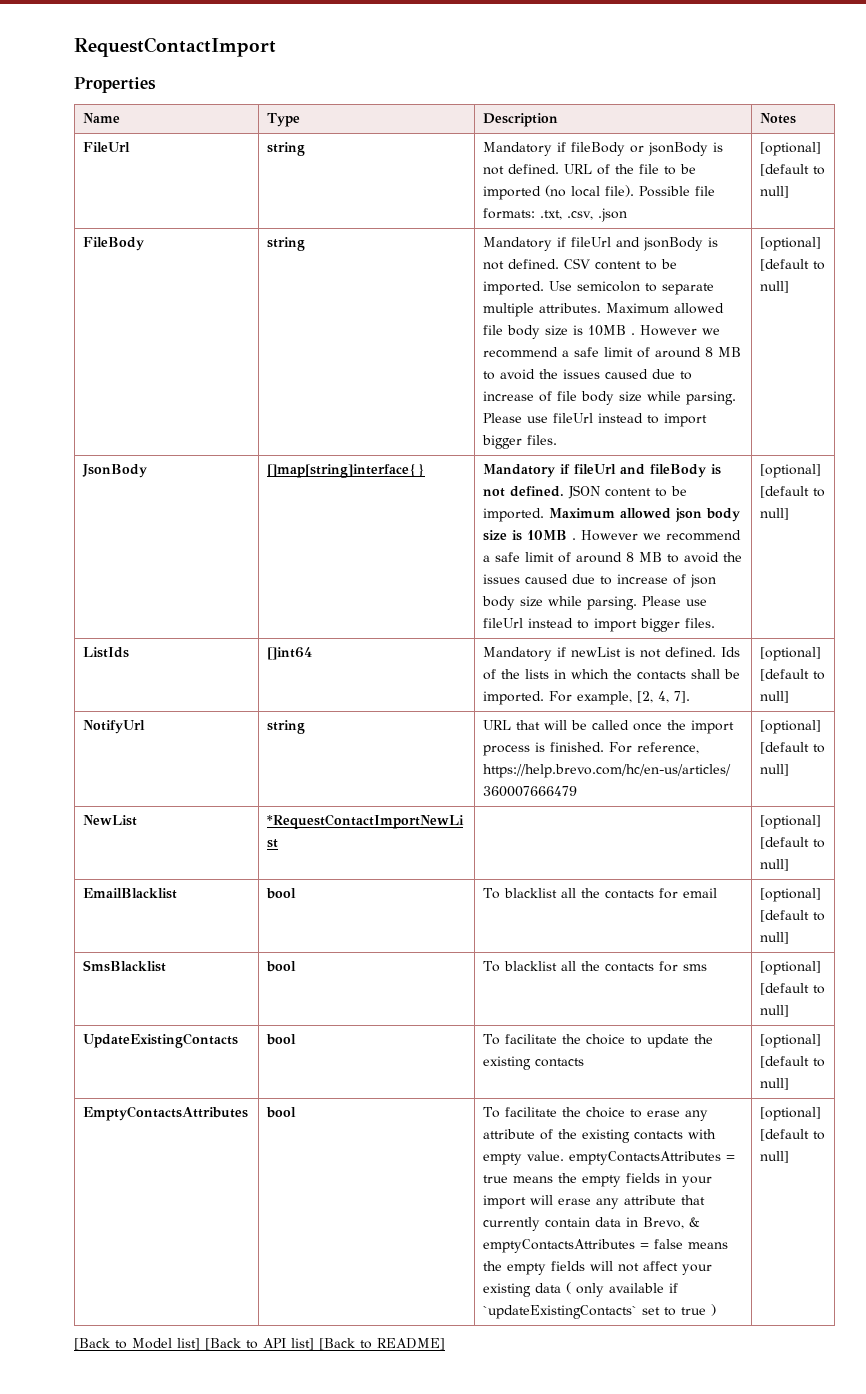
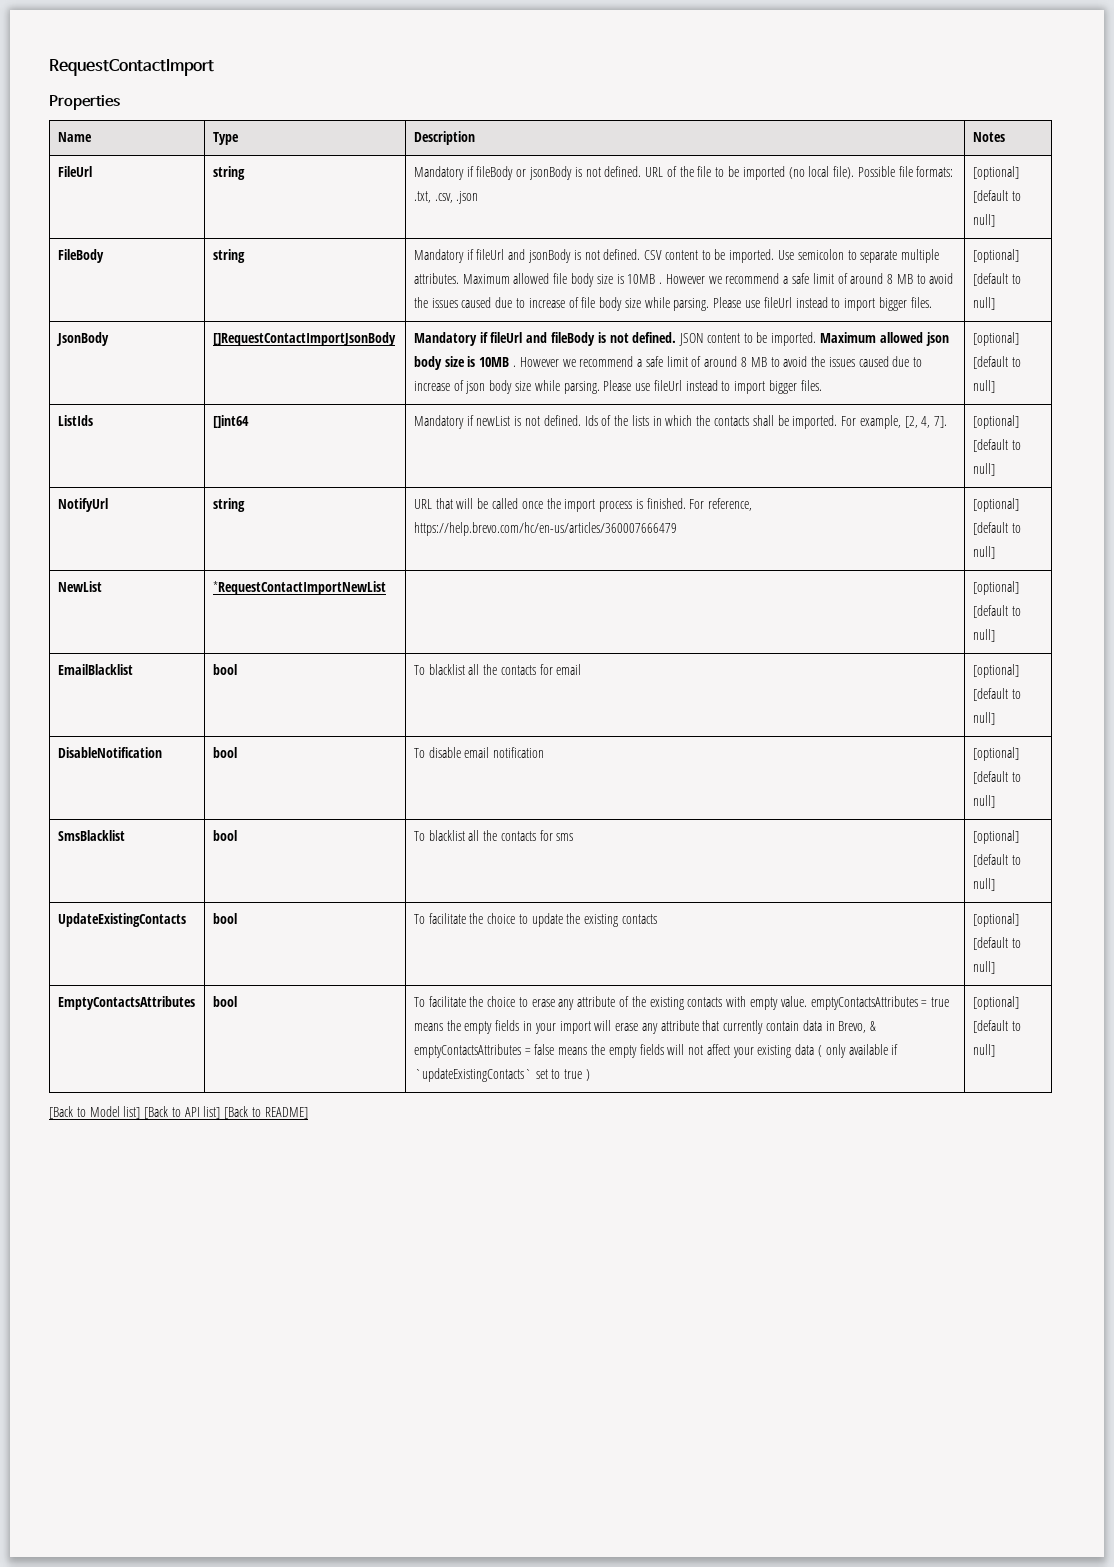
[267,464,426,478] []map[string]interface{} -> [212,332,396,346] []RequestContactImportJsonBody
(790, 938) none -> [57,747,162,758] [212,747,237,758] [413,747,545,758] [972,747,1019,761] [972,771,1021,784] [972,795,995,808] // DisableNotification | bool | To disable email notification | [optional] [default to null]

